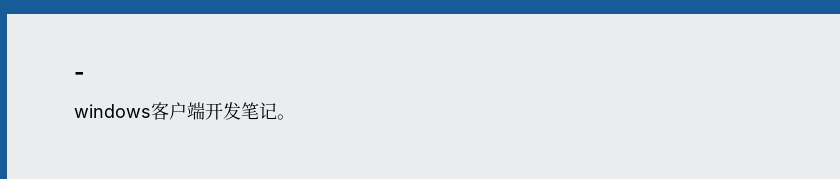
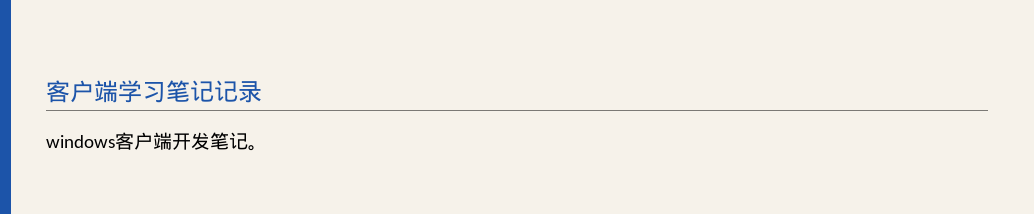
[74,72,85,80] - -> [46,80,262,103] 客户端学习笔记记录

